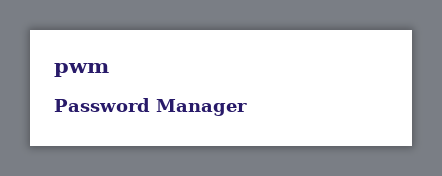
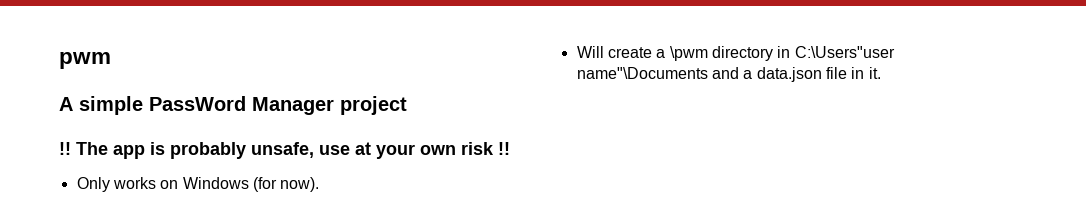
[54,98,247,116] Password Manager -> [59,96,407,115] [59,142,510,159] [76,177,320,192] [576,46,895,61] [576,67,881,82] A simple PassWord Manager project // !! The app is probably unsafe, use at your own risk !! // Only works on Windows (for now). // Will create a \pwm directory in C:\Users"user name"\Documents and a data.json file in it.

